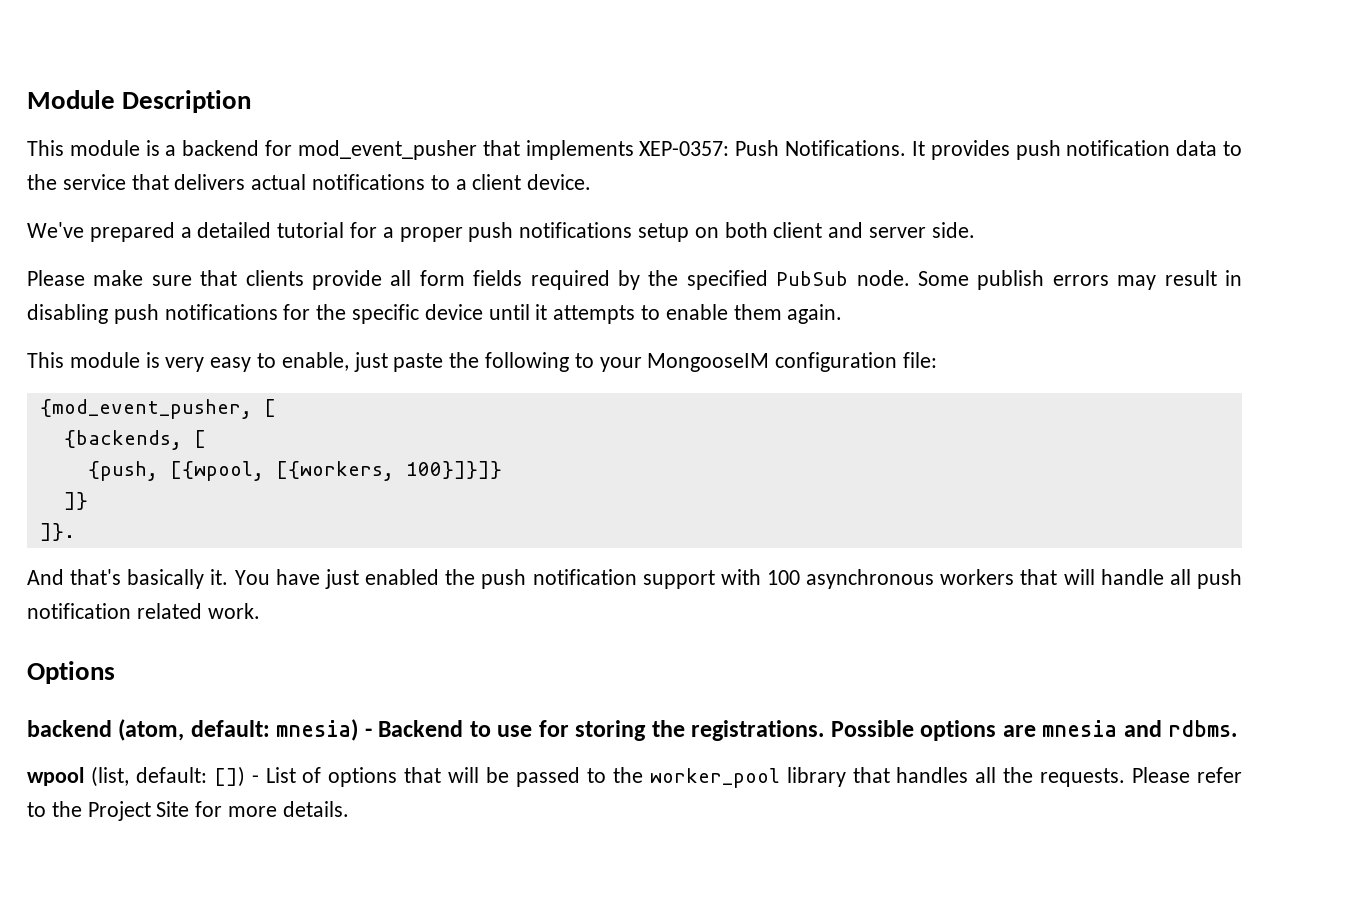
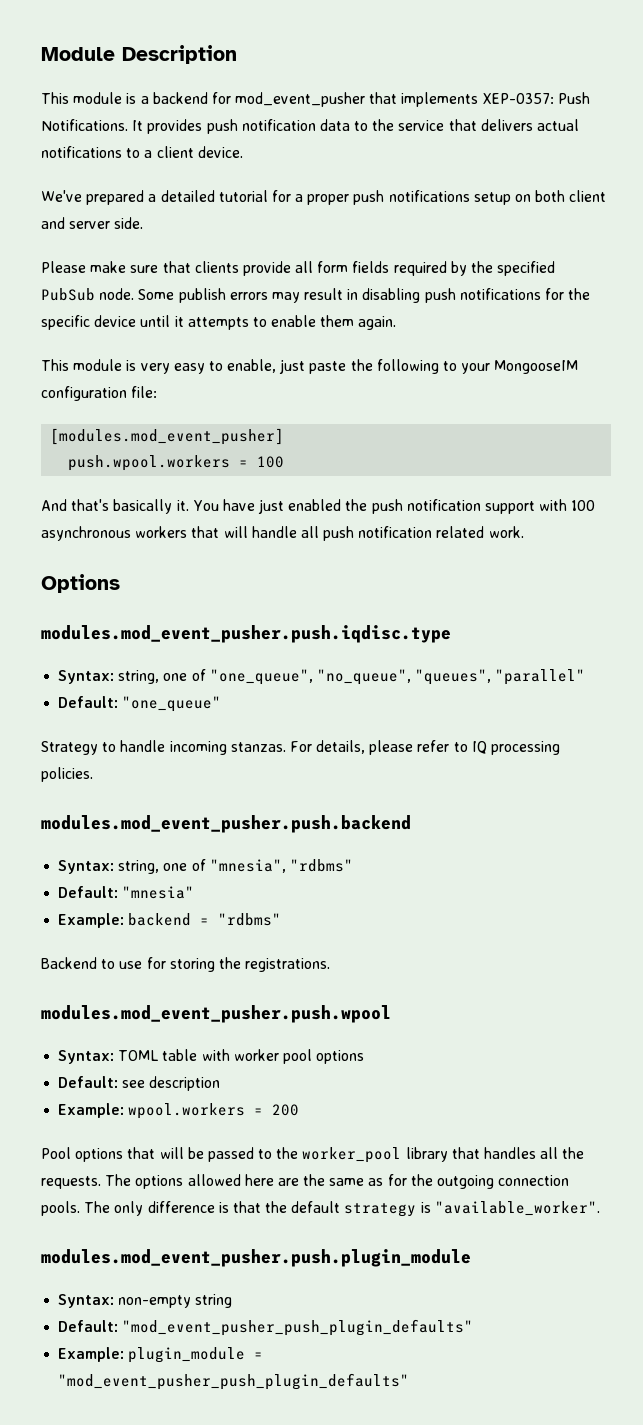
[39,399,276,419] [63,430,206,450] [87,461,502,481] [63,492,88,510] [39,523,75,541] {mod_event_pusher, [ // {backends, [ // {push, [{wpool, [{workers, 100}]}]} // ]} // ]}. -> [50,428,285,445] [68,455,285,471] [modules.mod_event_pusher] // push.wpool.workers = 100
[27,719,372,741] backend (atom, default: mnesia) - -> [41,625,451,643] [58,669,586,685] [58,696,222,712] [41,740,561,755] [41,767,93,782] [41,815,411,833] [58,859,353,874] [58,886,195,899] [58,913,282,928] modules.mod_event_pusher.push.iqdisc.type // Syntax: string, one of "one_queue", "no_queue", "queues", "parallel" // Default: "one_queue" // Strategy to handle incoming stanzas. For details, please refer to IQ processing policies. // modules.mod_event_pusher.push.backend // Syntax: string, one of "mnesia", "rdbms" // Default: "mnesia" // Example: backend = "rdbms" //
[830,720,1238,741] [27,766,322,787] Possible options are mnesia and rdbms. // wpool (list, default: []) - List of -> [41,1005,391,1023] [58,1049,365,1064] [58,1076,221,1091] [58,1103,300,1119] [41,1147,71,1159] // modules.mod_event_pusher.push.wpool // Syntax: TOML table with worker pool options // Default: see description // Example: wpool.workers = 200 // Pool
[1132,767,1242,783] [27,801,349,821] Please refer to the Project Site for more details. -> [105,1174,570,1189] [41,1201,600,1217] [41,1249,471,1267] [58,1294,233,1308] [58,1319,474,1336] [58,1347,264,1363] [58,1373,410,1390] The options allowed here are the same as for the outgoing connection pools. The only difference is that the default strategy is "available_worker". // modules.mod_event_pusher.push.plugin_module // Syntax: non-empty string // Default: "mod_event_pusher_push_plugin_defaults" // Example: plugin_module = "mod_event_pusher_push_plugin_defaults"

